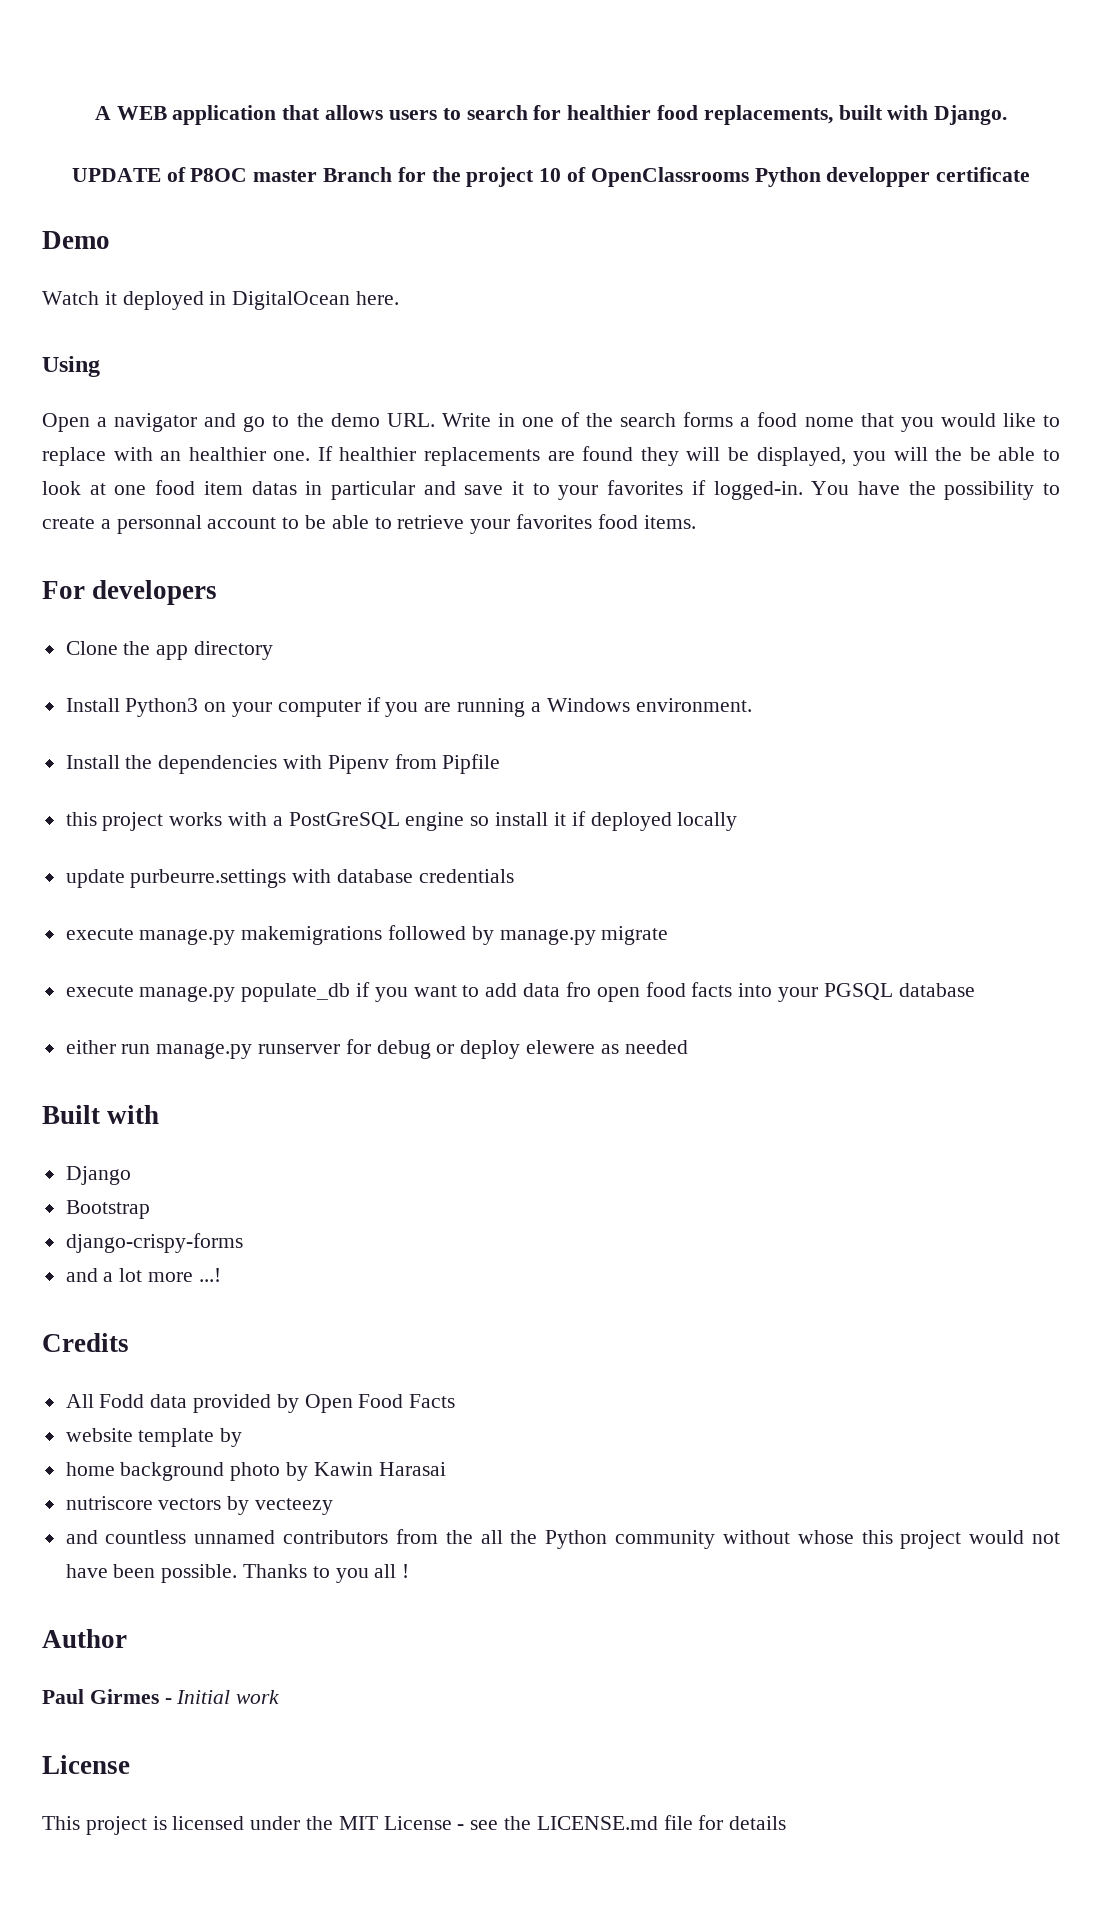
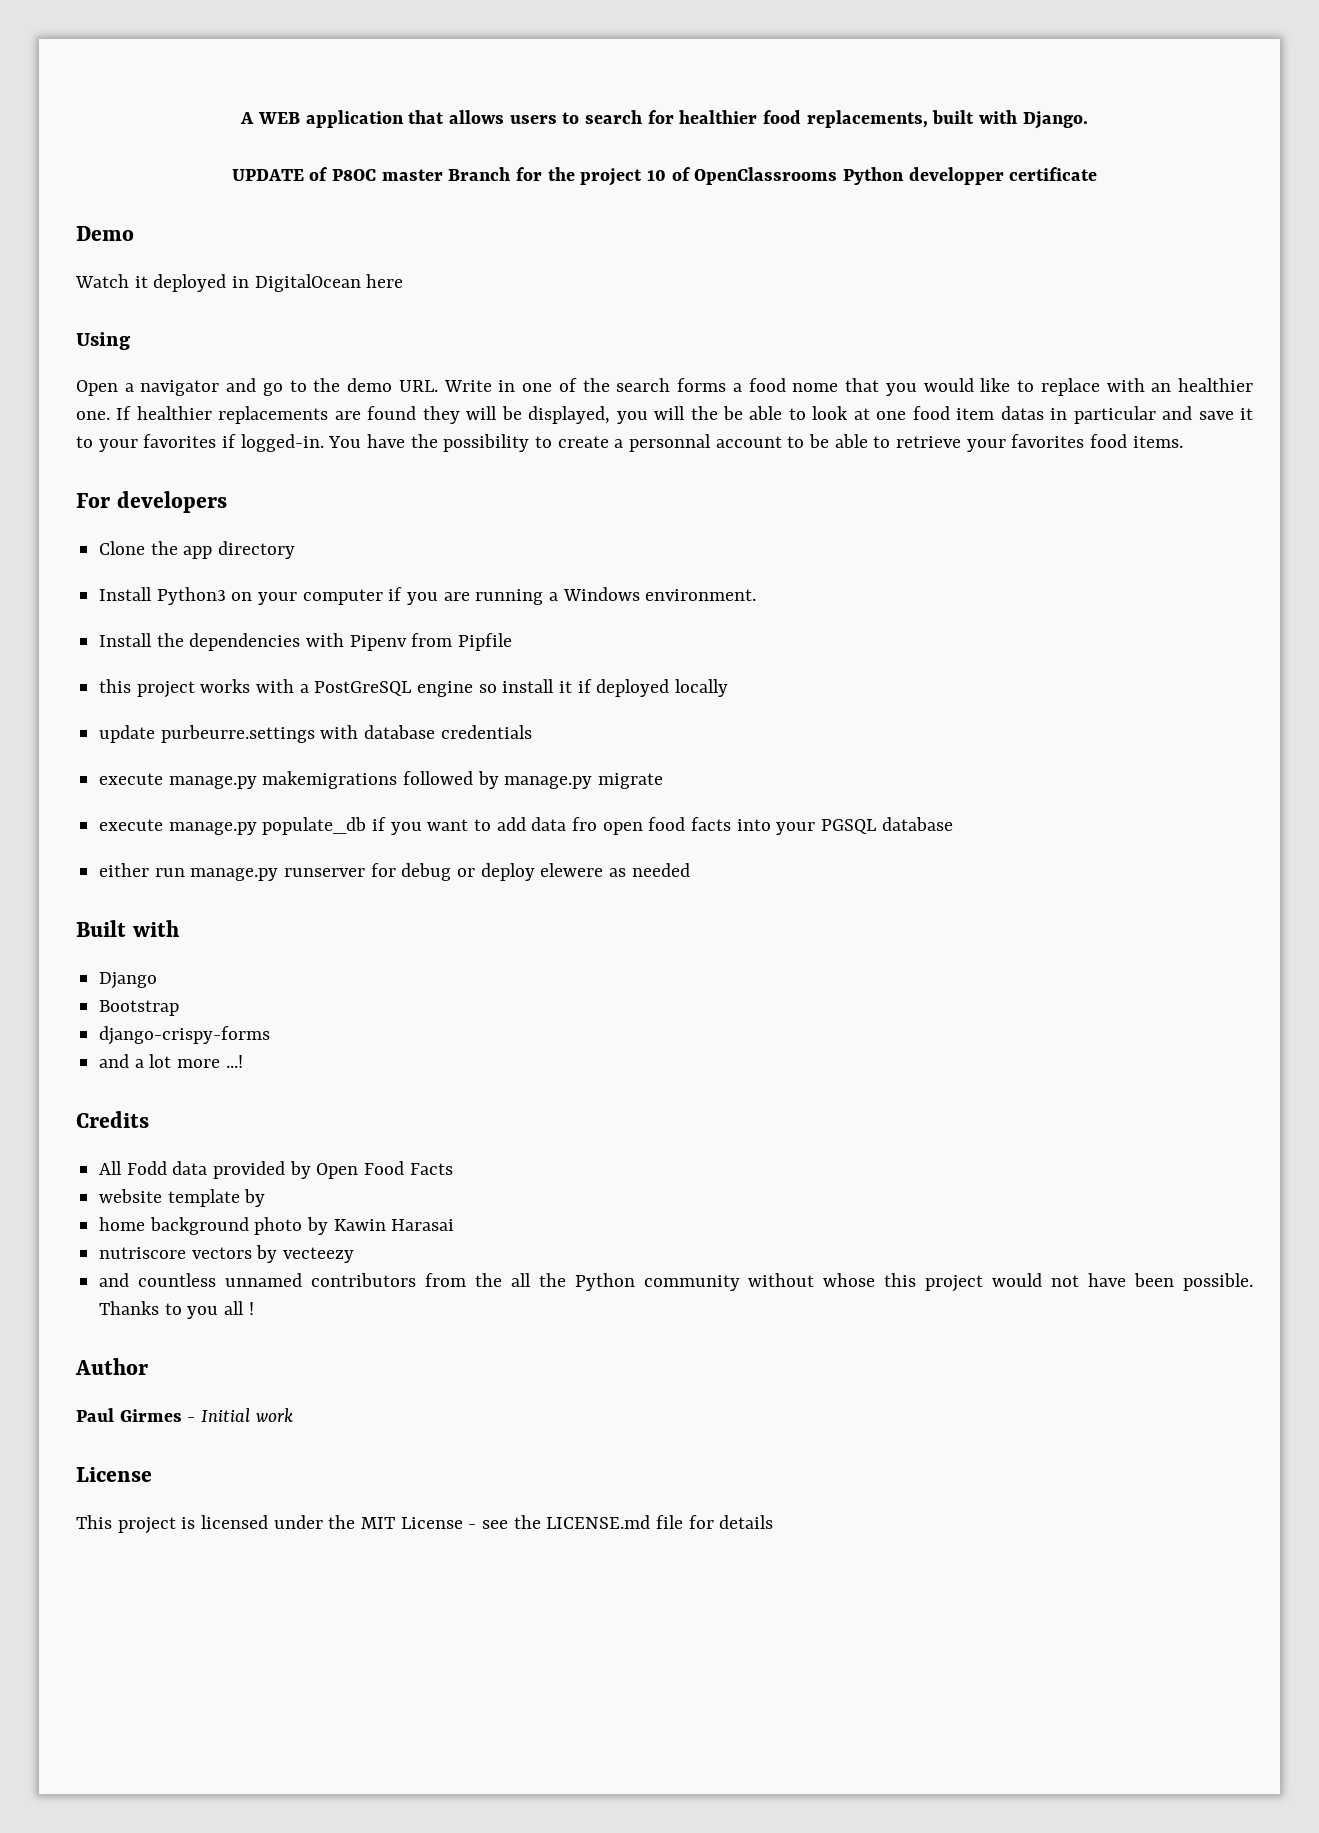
[356,291,400,305] here. -> [366,274,404,288] here

